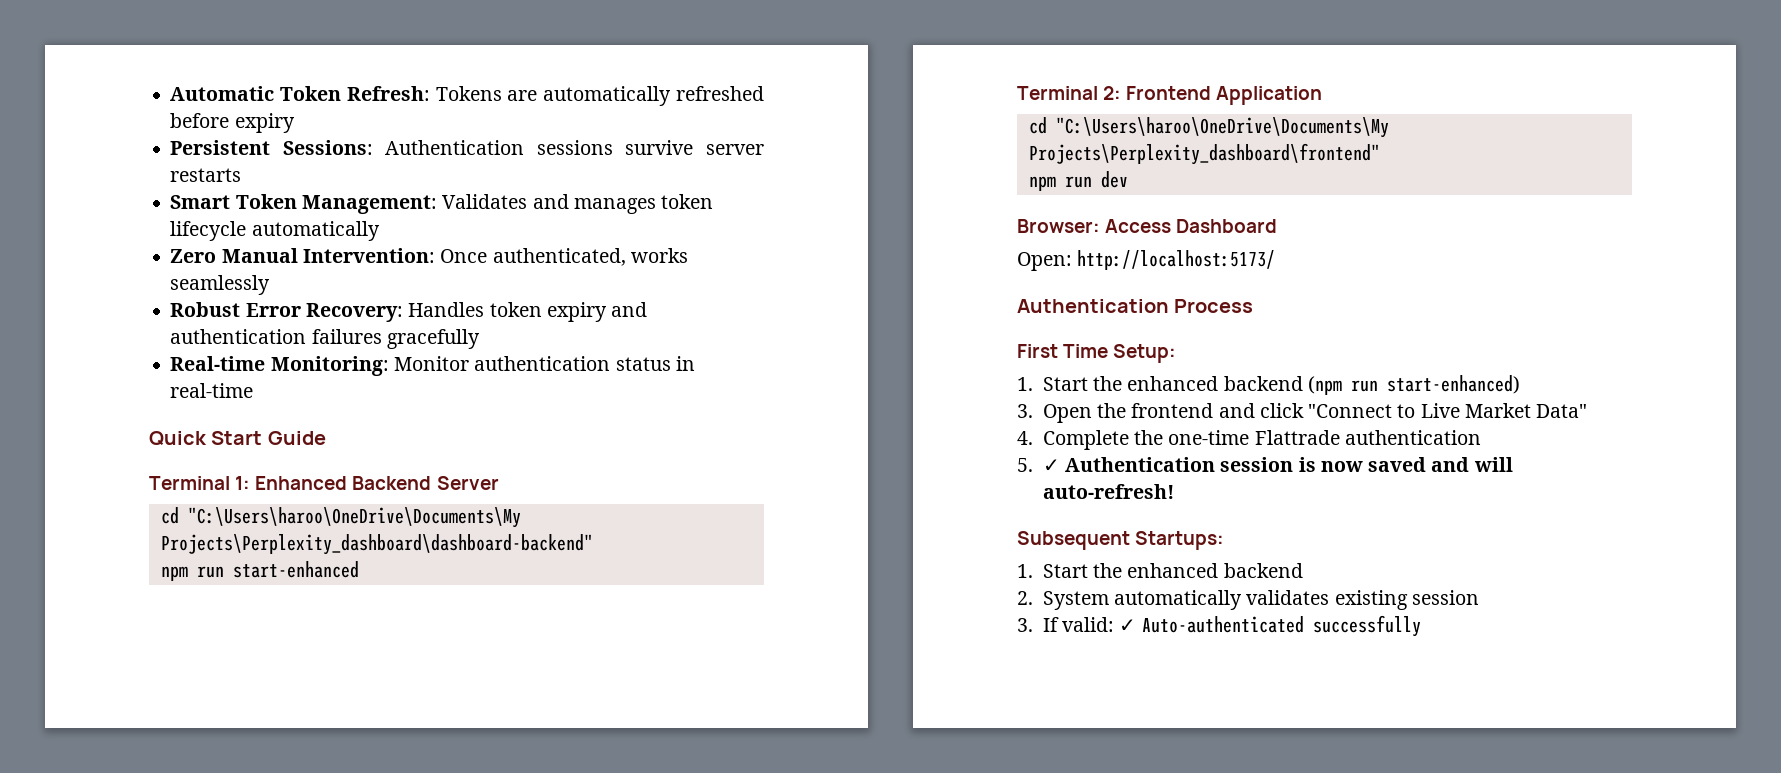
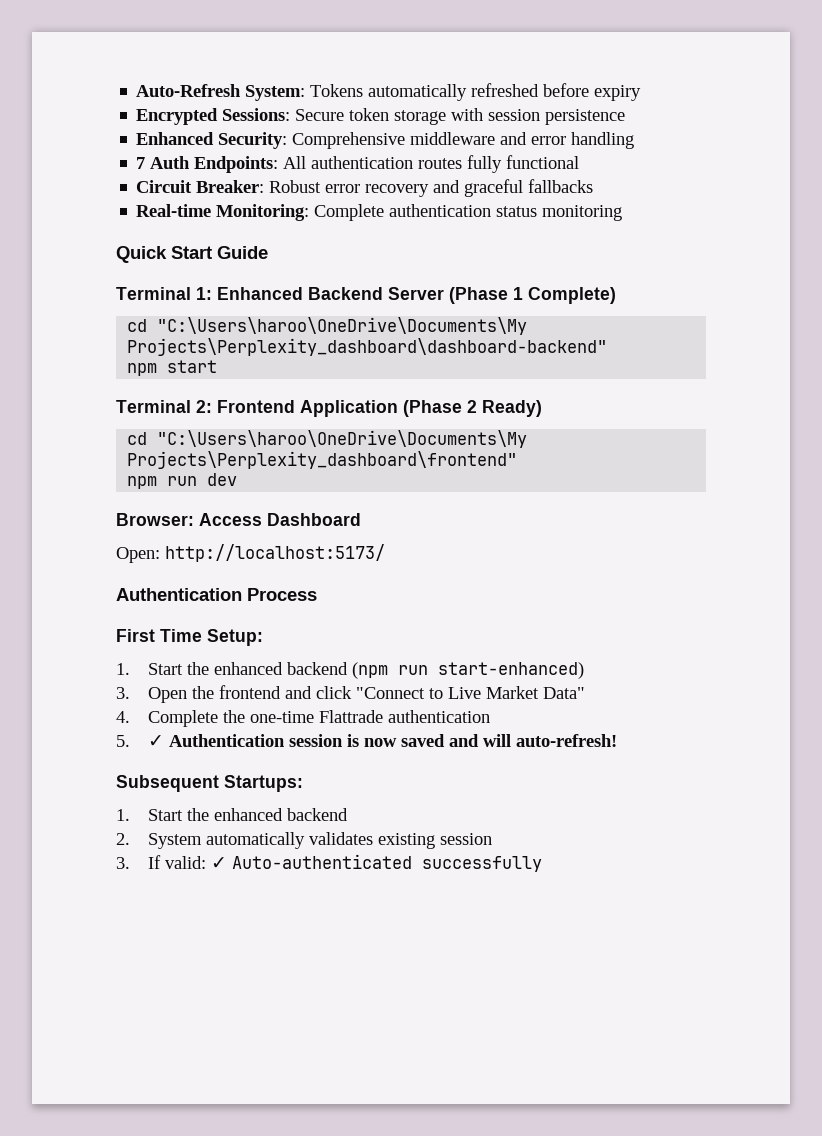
[170,86,538,101] Automatic Token Refresh: Tokens are -> [136,84,364,101] Auto-Refresh System: Tokens
[170,140,764,155] [170,168,242,182] [170,194,714,214] [170,221,380,241] [170,248,688,266] [170,275,271,295] [170,302,648,322] [170,329,480,349] Persistent Sessions: Authentication sessions survive server restarts // Smart Token Management: Validates and manages token lifecycle automatically // Zero Manual Intervention: Once authenticated, works seamlessly // Robust Error Recovery: Handles token expiry and authentication failures gracefully -> [136,108,626,125] [136,132,635,149] [136,155,580,173] [136,179,594,197] Encrypted Sessions: Secure token storage with session persistence // Enhanced Security: Comprehensive middleware and error handling // 7 Auth Endpoints: All authentication routes fully functional // Circuit Breaker: Robust error recovery and graceful fallbacks
[393,356,469,371] Monitor -> [314,204,385,221] Complete
[675,356,695,371] [170,383,254,398] in real-time -> [542,205,623,221] monitoring
(499, 483) none -> [449,287,616,304] (Phase 1 Complete)
[196,561,359,578] run start-enhanced -> [167,360,218,373] start
(1323, 95) none -> [403,400,542,417] (Phase 2 Ready)

